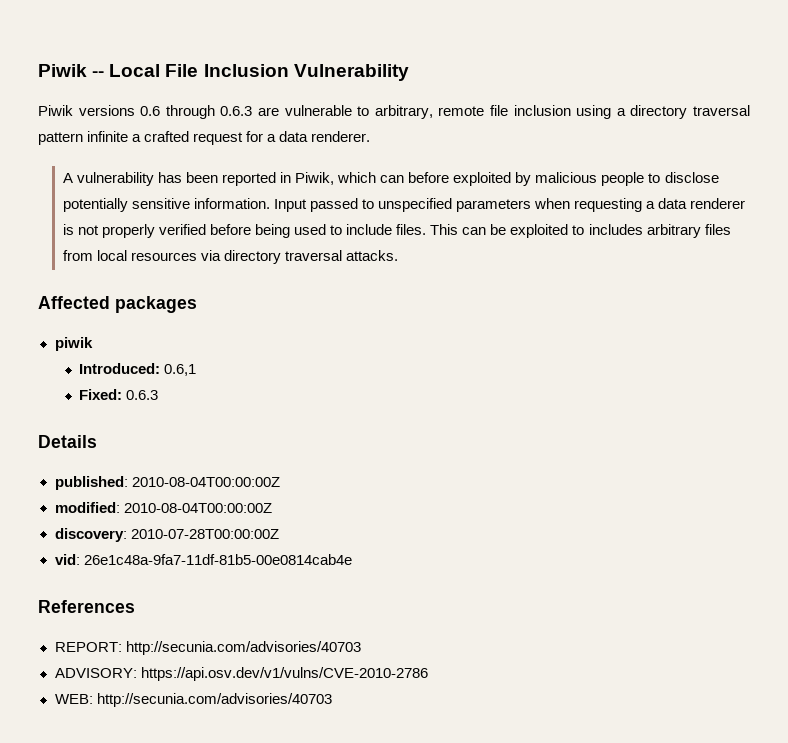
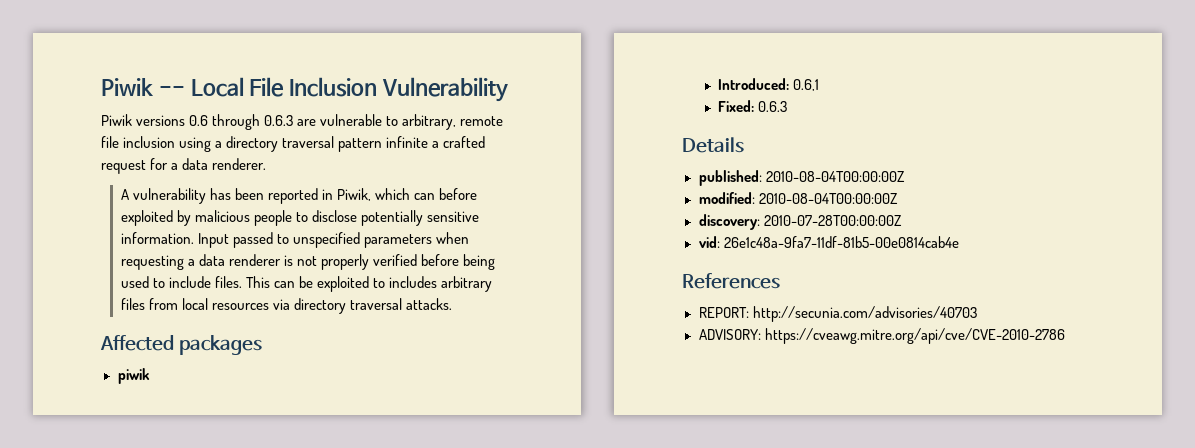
[140,667,428,681] [54,693,332,707] https://api.osv.dev/v1/vulns/CVE-2010-2786 // WEB: http://secunia.com/advisories/40703 -> [764,328,1065,344] https://cveawg.mitre.org/api/cve/CVE-2010-2786

